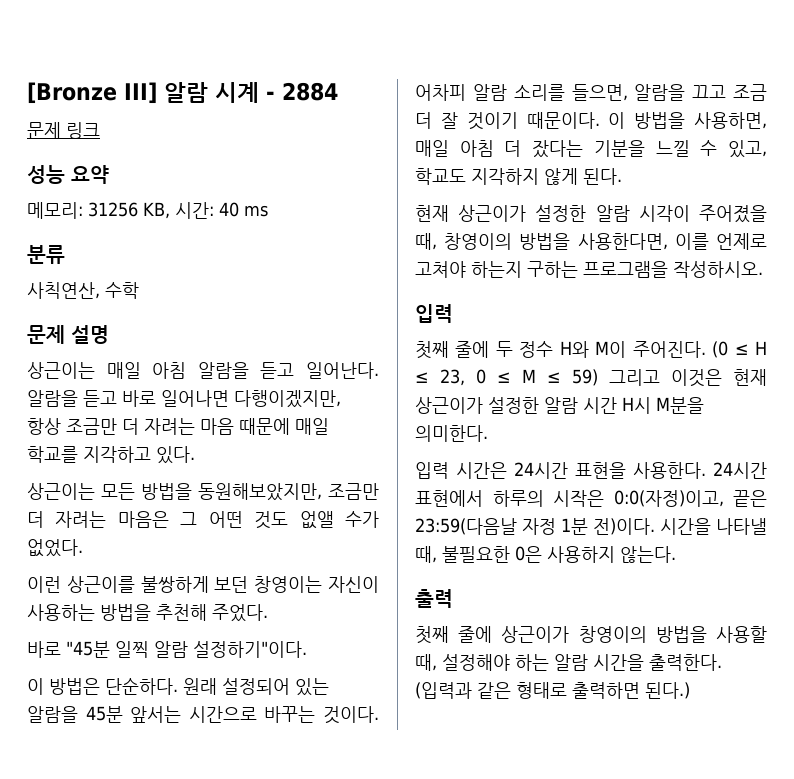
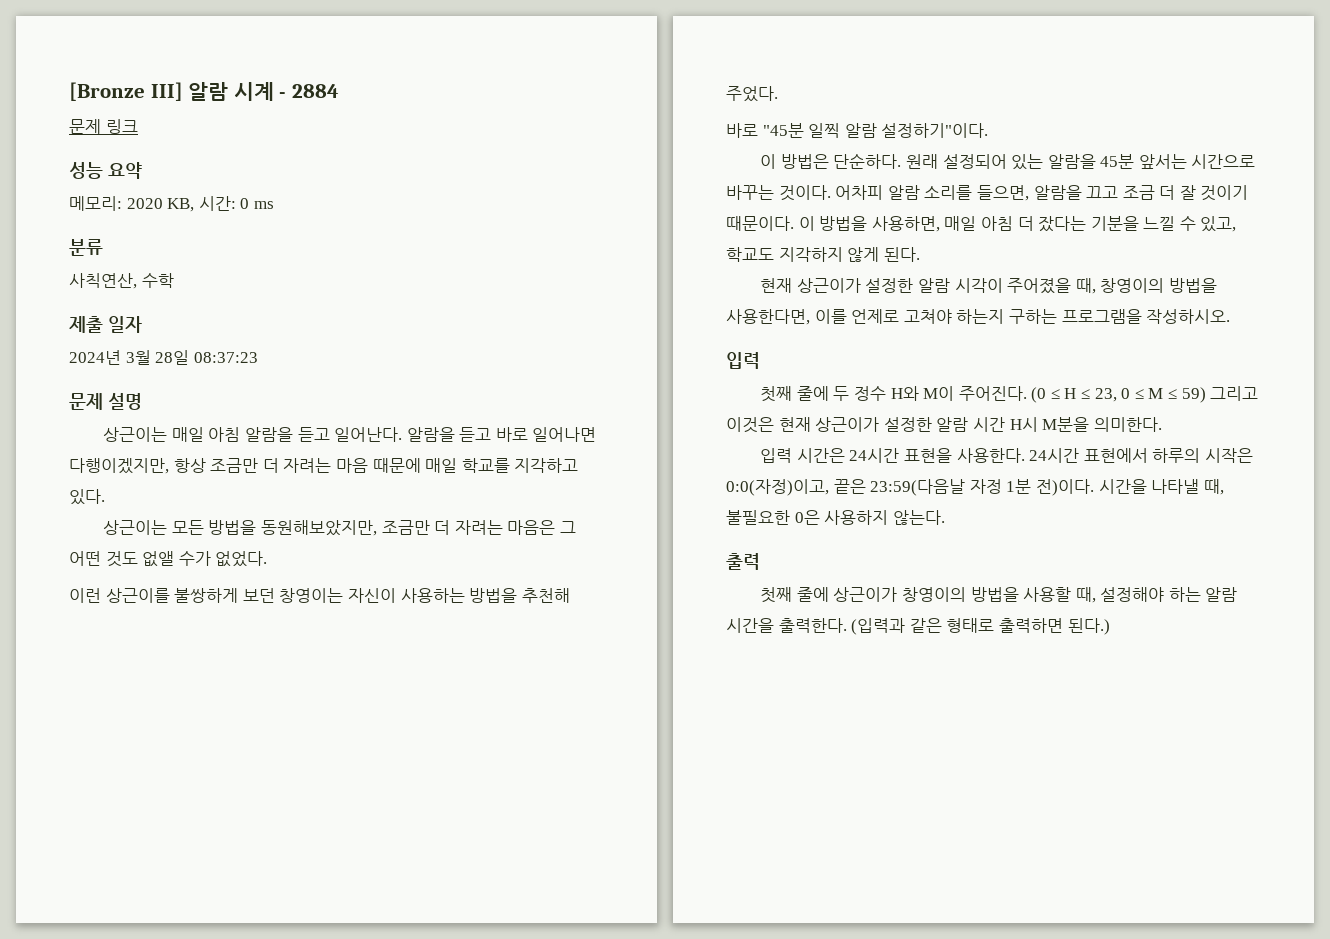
[88,202,138,217] 31256 -> [126,198,163,209] 2020
[219,202,239,217] 40 -> [240,198,250,209] 0
(139, 290) none -> [69,316,142,333] [69,350,258,365] // 제출 일자 // 2024년 3월 28일 08:37:23

